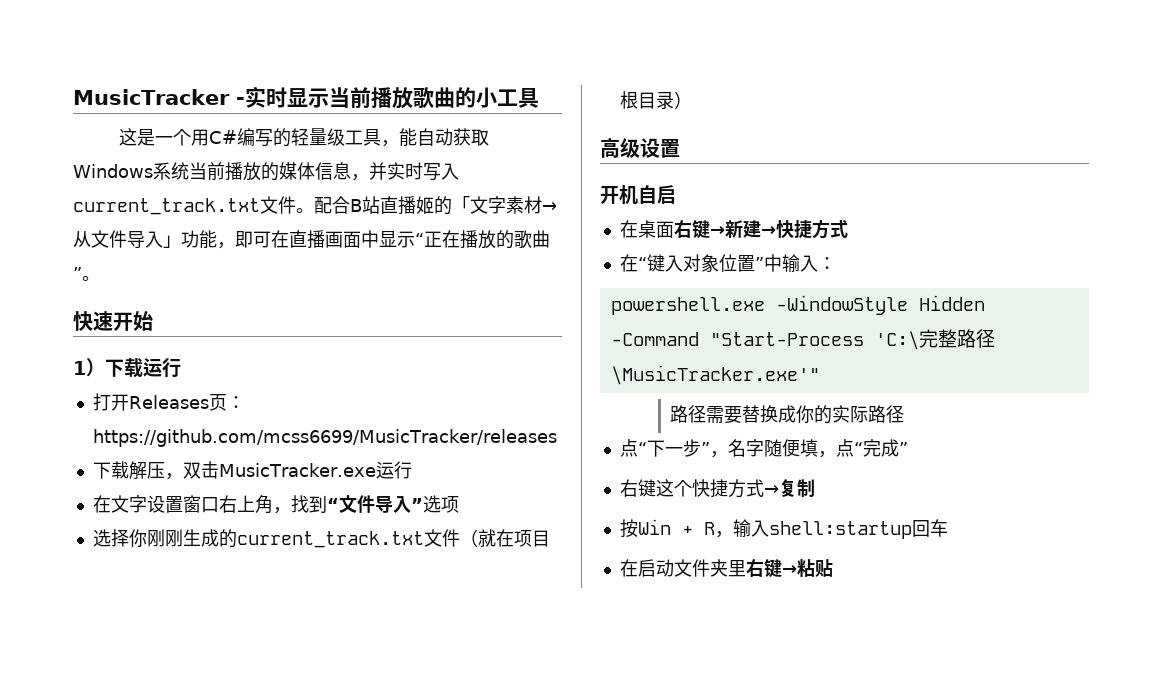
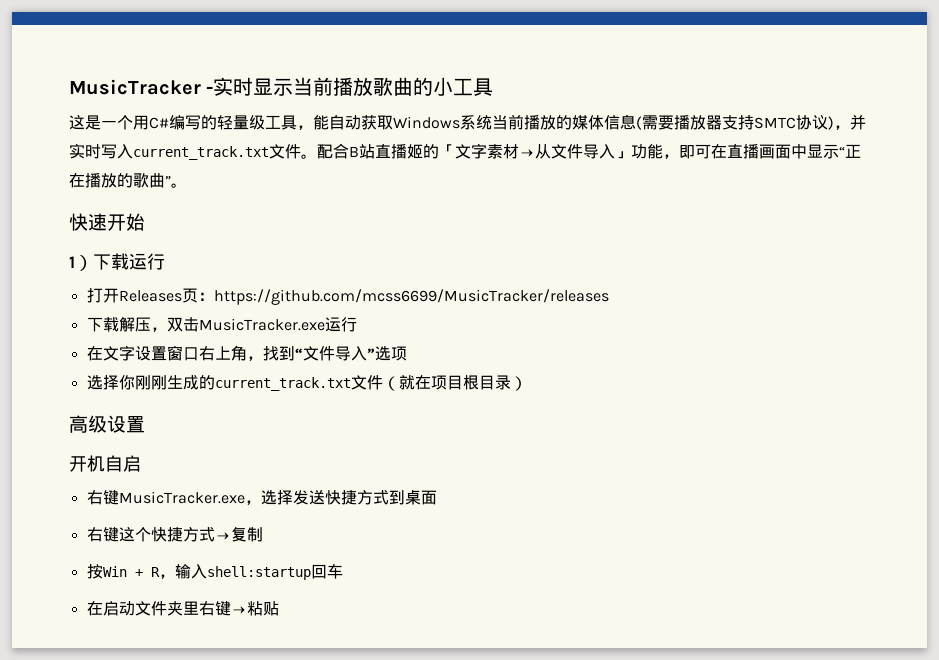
(351, 171) none -> [636,115,834,130] (需要播放器支持SMTC协议)
[619,219,848,239] [619,254,836,273] [610,295,985,315] [610,329,995,350] [610,365,820,385] [670,405,905,424] [619,439,908,458] 在桌面右键→新建→快捷方式 // 在“键入对象位置”中输入： // powershell.exe -WindowStyle Hidden -Command "Start-Process 'C:\完整路径\MusicTracker.exe'" // 路径需要替换成你的实际路径 // 点“下一步”，名字随便填，点“完成” -> [86,489,437,505] 右键MusicTracker.exe，选择发送快捷方式到桌面

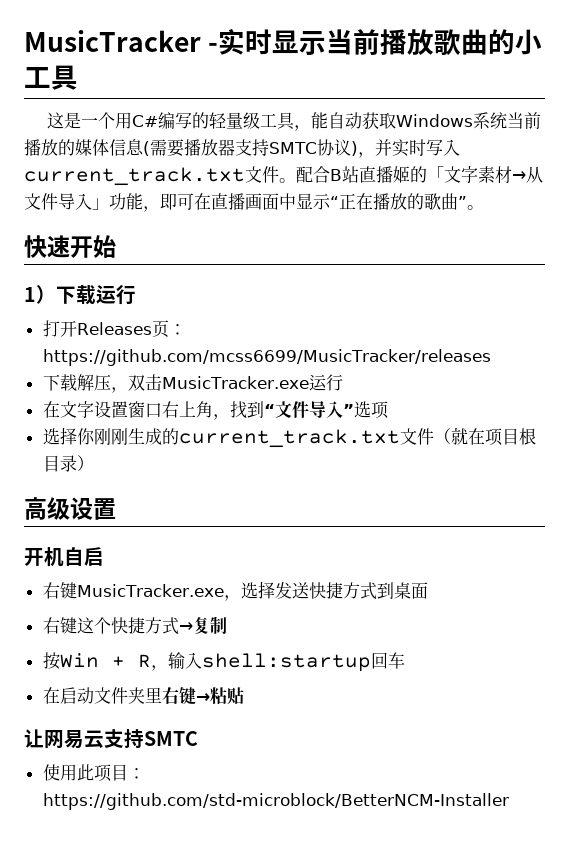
(279, 608) none -> [24,729,198,749] [42,764,145,782] [42,793,509,810] // 让网易云支持SMTC // 使用此项目：https://github.com/std-microblock/BetterNCM-Installer

